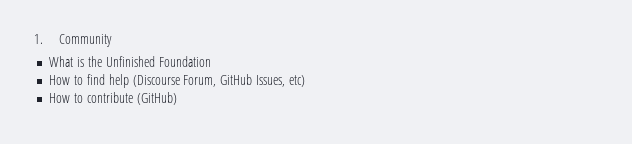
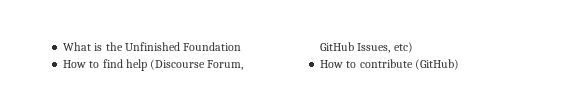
[34,34,112,47] 1. Community // -> (63, 46) none

